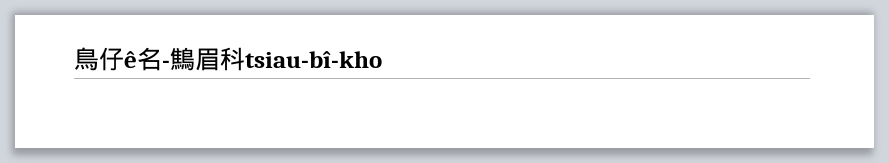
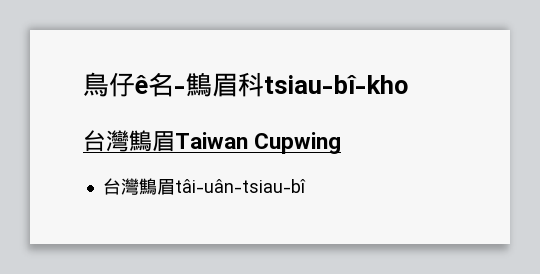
(382, 59) none -> [83,130,342,154] [102,178,306,195] // 台灣鷦眉Taiwan Cupwing // 台灣鷦眉tâi-uân-tsiau-bî

